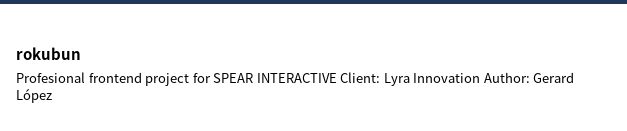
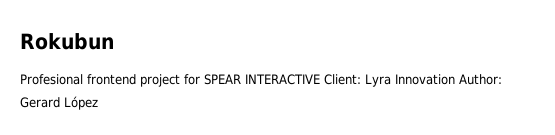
[16,47,81,60] rokubun -> [20,33,114,50] Rokubun

